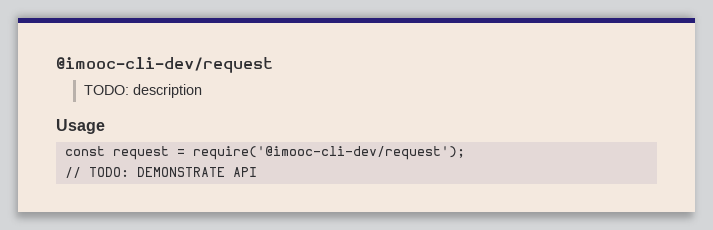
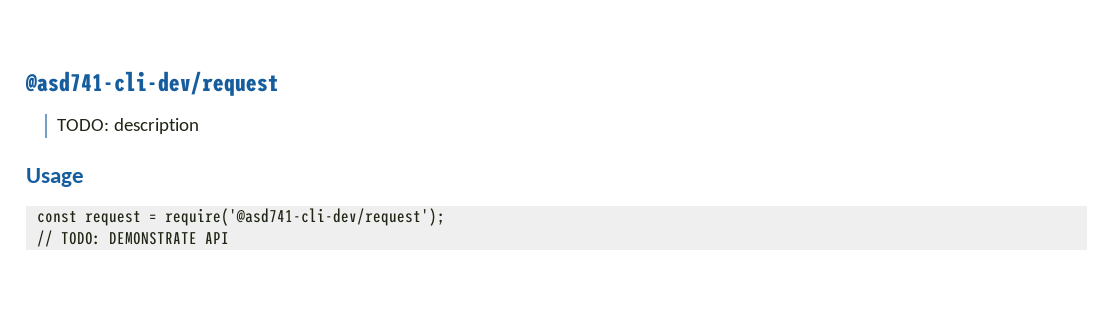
[56,57,273,73] @imooc-cli-dev/request -> [25,71,279,96] @asd741-cli-dev/request
[192,146,465,160] require('@imooc-cli-dev/request'); -> [165,208,446,226] require('@asd741-cli-dev/request');

